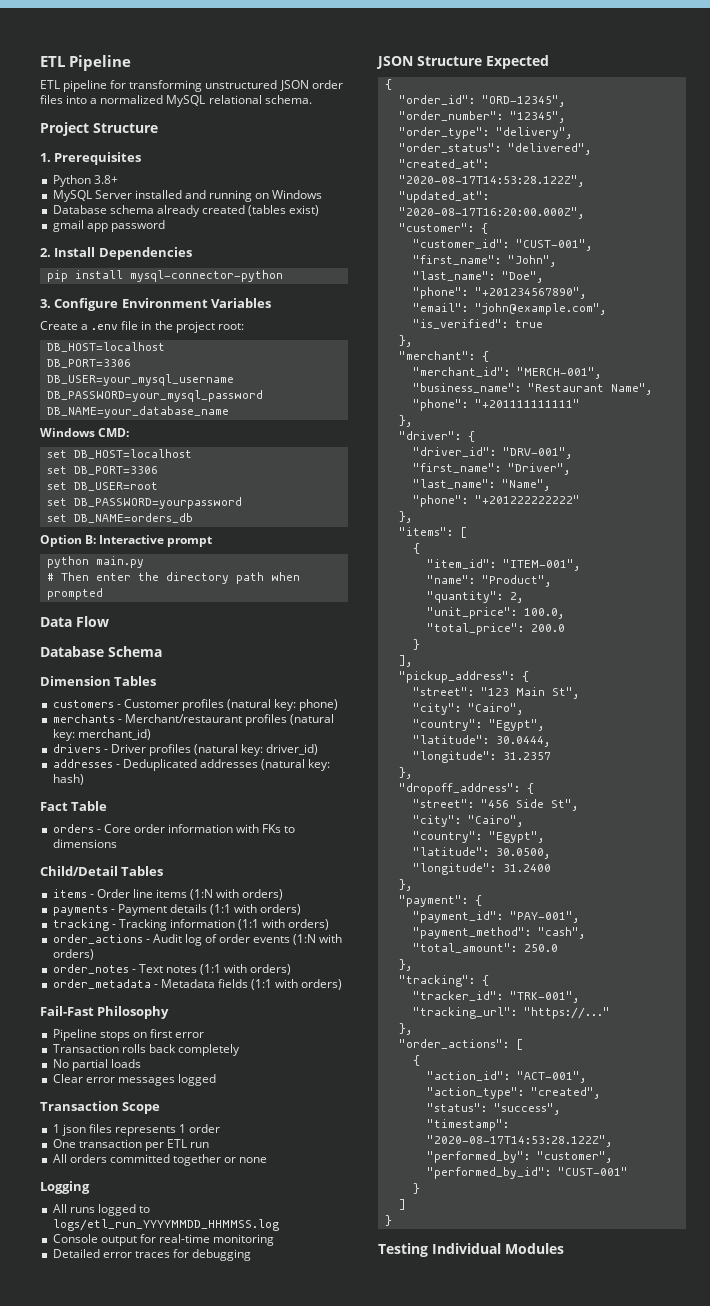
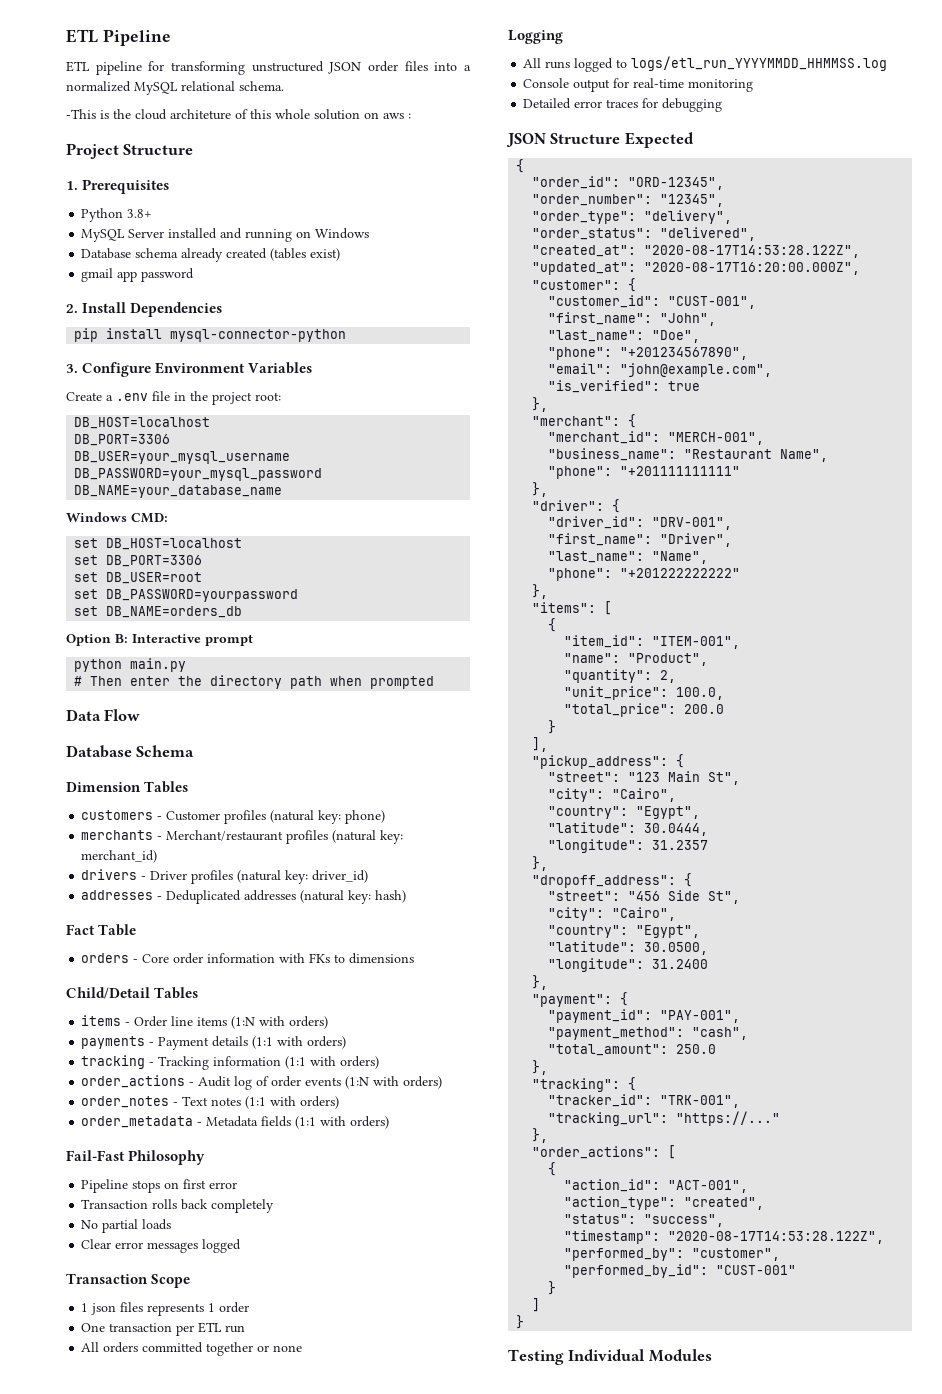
(312, 99) none -> [66,109,411,120] // -This is the cloud architeture of this whole solution on aws :

